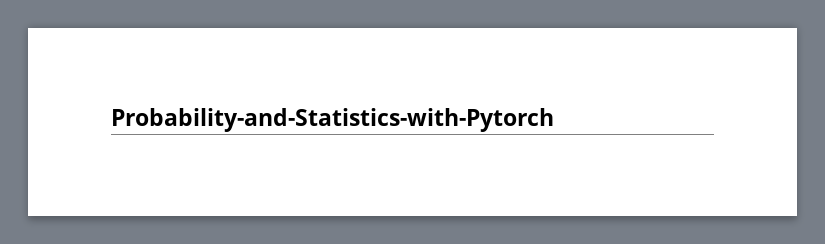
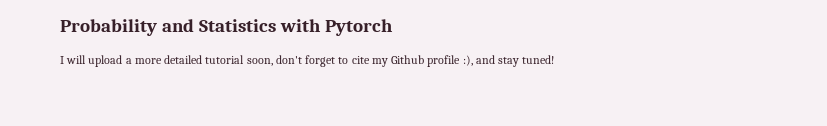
[111,108,554,132] Probability-and-Statistics-with-Pytorch -> [60,19,393,36] [60,55,555,67] Probability and Statistics with Pytorch // I will upload a more detailed tutorial soon, don't forget to cite my Github profile :), and stay tuned!

